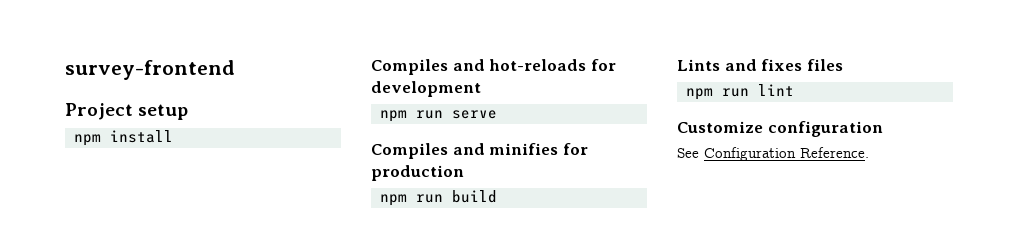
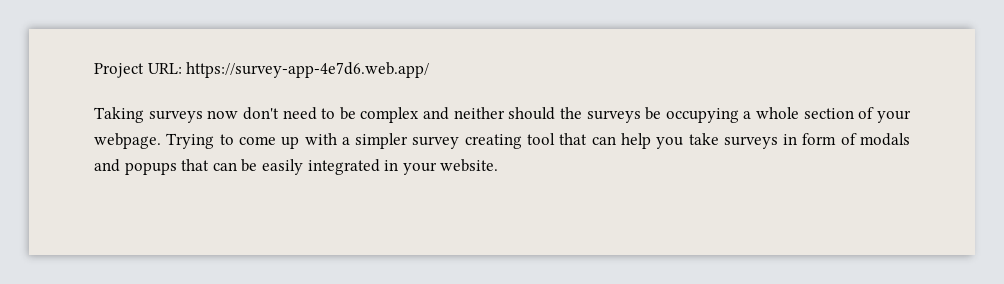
[65,60,235,80] [65,103,189,120] [74,130,173,146] [371,59,616,75] [371,81,481,97] [380,110,497,122] [371,143,588,159] [371,165,464,181] [380,190,497,206] [677,59,843,71] [686,84,794,100] [677,121,883,137] [677,147,869,161] survey-frontend // Project setup // npm install // Compiles and hot-reloads for development // npm run serve // Compiles and minifies for production // npm run build // Lints and fixes files // npm run lint // Customize configuration // See Configuration Reference. -> [94,62,430,78] [94,107,912,123] [94,133,910,149] [94,159,499,175] Project URL: https://survey-app-4e7d6.web.app/ // Taking surveys now don't need to be complex and neither should the surveys be occupying a whole section of your webpage. Trying to come up with a simpler survey creating tool that can help you take surveys in form of modals and popups that can be easily integrated in your website.

